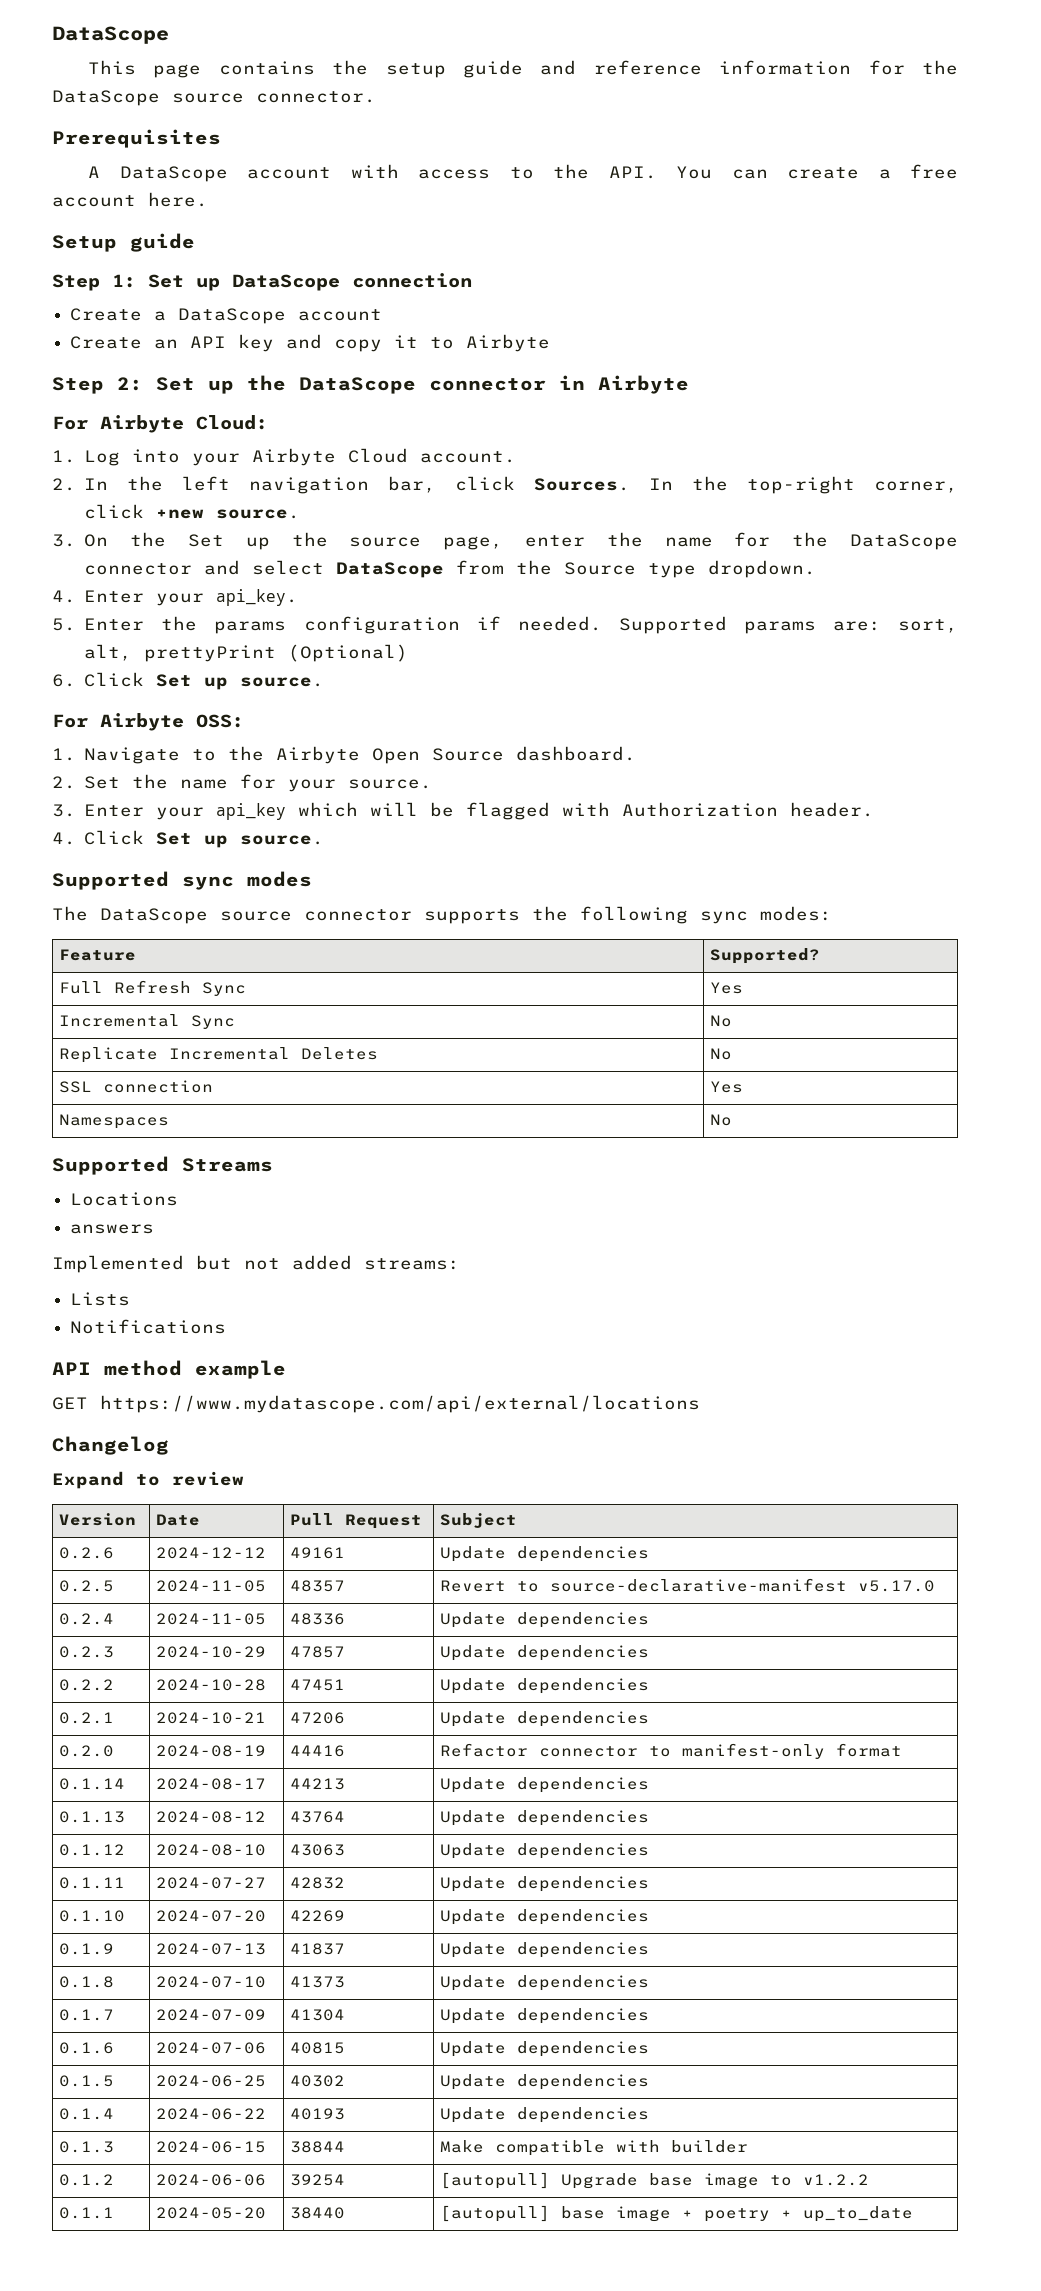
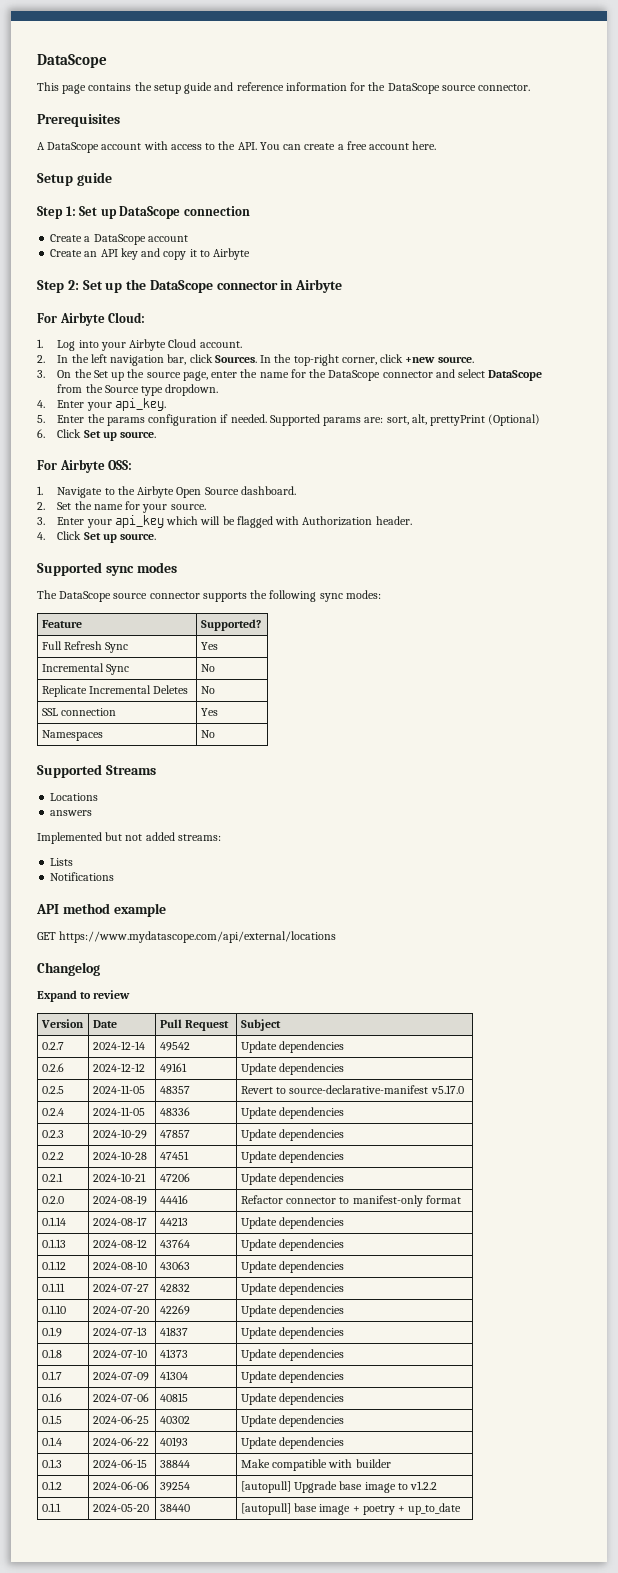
(518, 1520) none -> [41,1042,64,1050] [92,1041,145,1050] [159,1042,190,1051] [240,1041,345,1053] // 0.2.7 | 2024-12-14 | 49542 | Update dependencies

